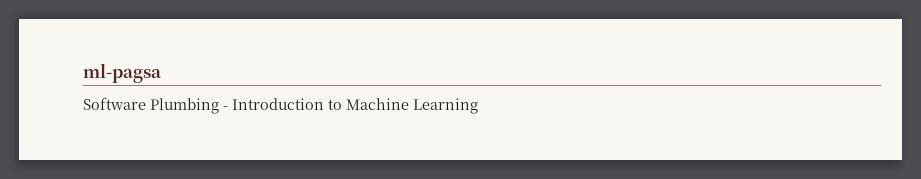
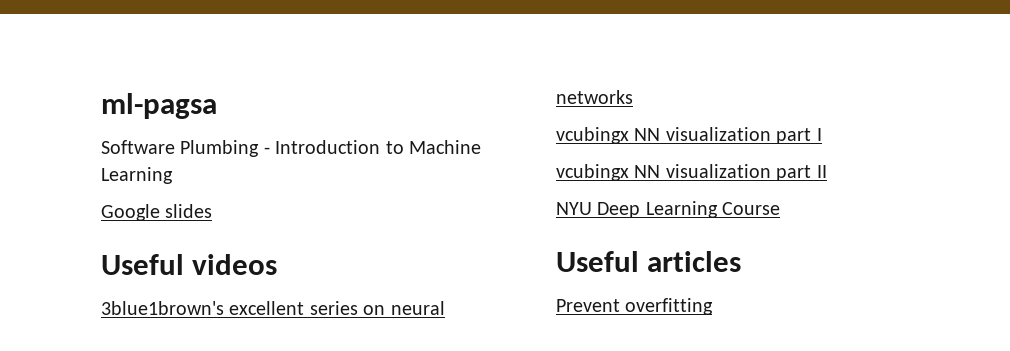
(478, 106) none -> [101,204,213,221] [101,254,278,275] [101,301,445,315] [556,90,633,104] [556,127,822,144] [556,164,827,181] [556,201,781,218] [556,251,742,272] [556,298,714,315] // Google slides // Useful videos // 3blue1brown's excellent series on neural networks // vcubingx NN visualization part I // vcubingx NN visualization part II // NYU Deep Learning Course // Useful articles // Prevent overfitting

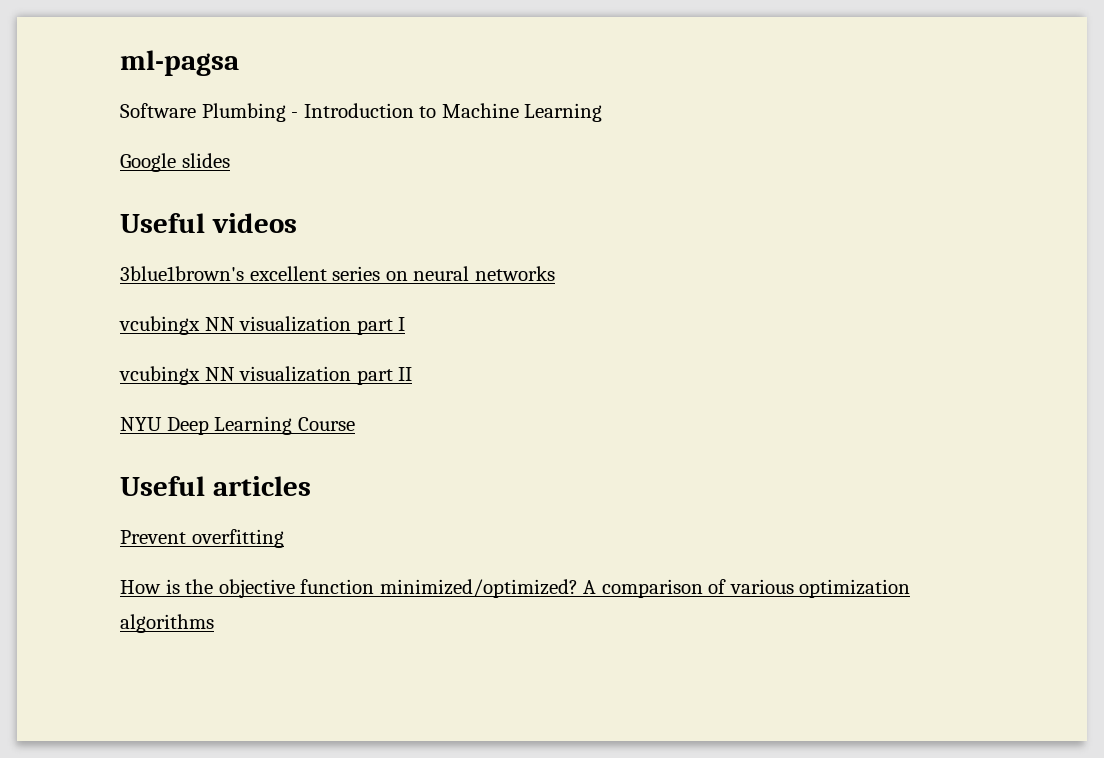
(714, 306) none -> [120,579,911,598] [120,614,214,633] // How is the objective function minimized/optimized? A comparison of various optimization algorithms

